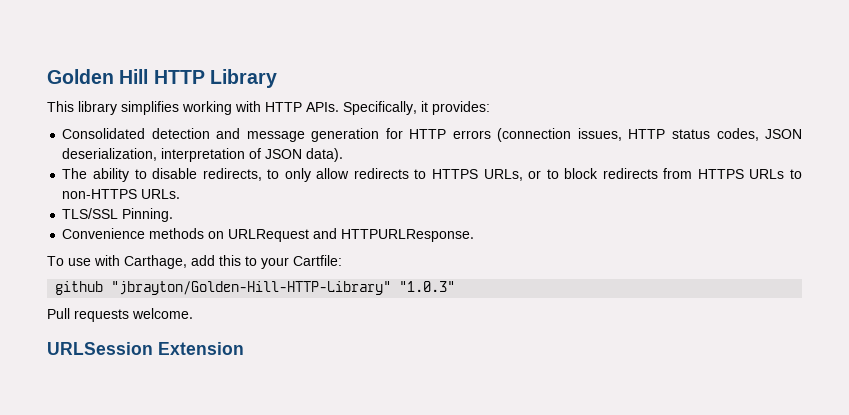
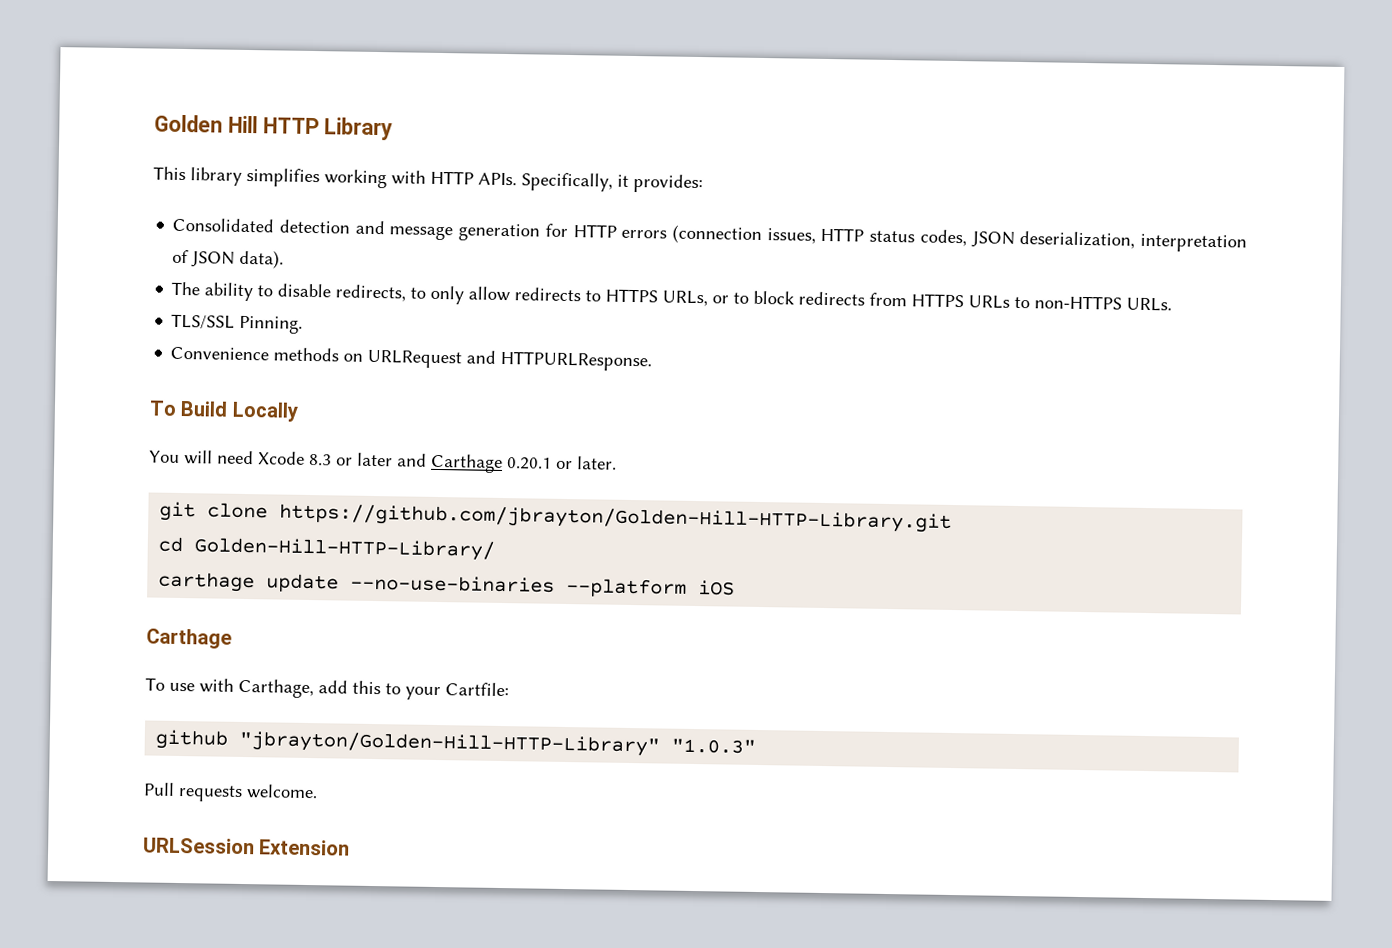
(475, 235) none -> [149,400,299,422] [149,450,617,473] [159,501,953,533] [158,536,496,561] [158,571,736,598] [146,628,232,649] // To Build Locally // You will need Xcode 8.3 or later and Carthage 0.20.1 or later. // git clone https://github.com/jbrayton/Golden-Hill-HTTP-Library.git // cd Golden-Hill-HTTP-Library/ // carthage update --no-use-binaries --platform iOS // Carthage

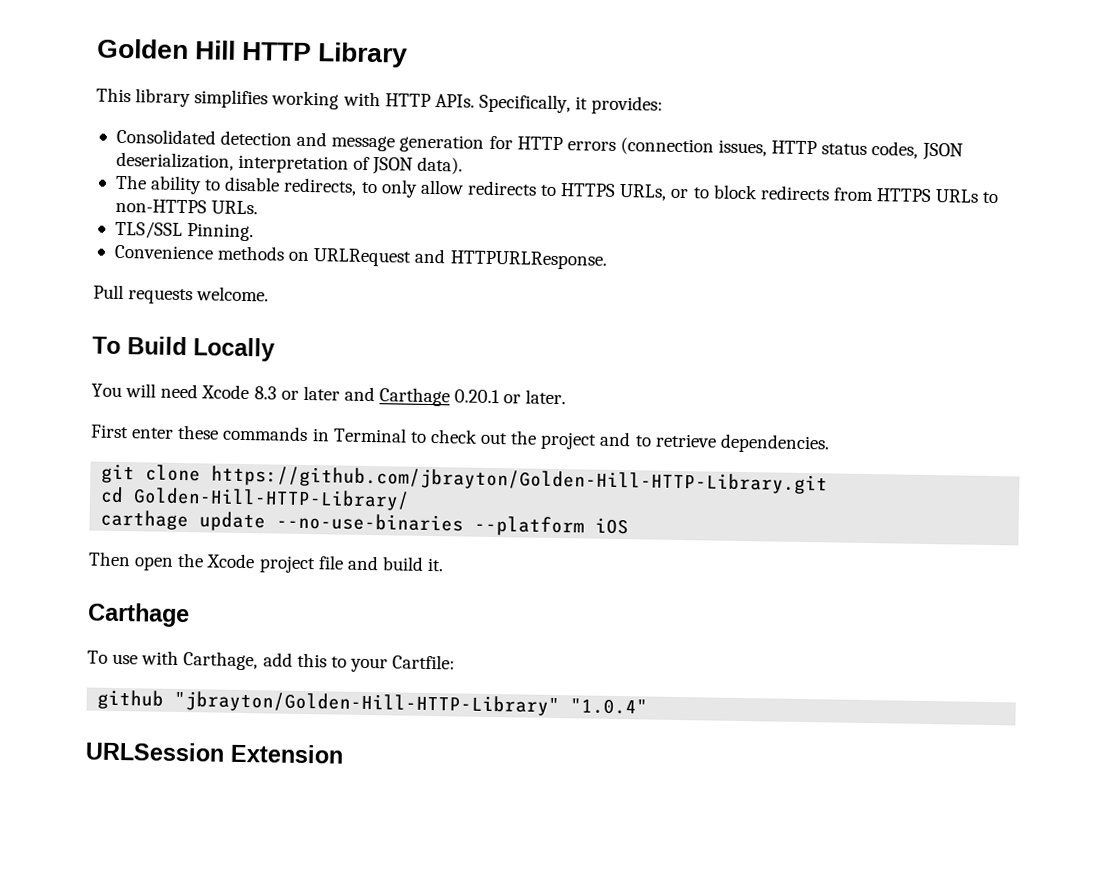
(653, 361) none -> [93,284,270,305] // Pull requests welcome.
(617, 463) none -> [90,424,830,454] // First enter these commands in Terminal to check out the project and to retrieve dependencies.
(736, 588) none -> [88,551,445,574] // Then open the Xcode project file and build it.
[671,738,757,754] [143,782,318,802] "1.0.3" // Pull requests welcome. -> [570,698,649,715] "1.0.4"

